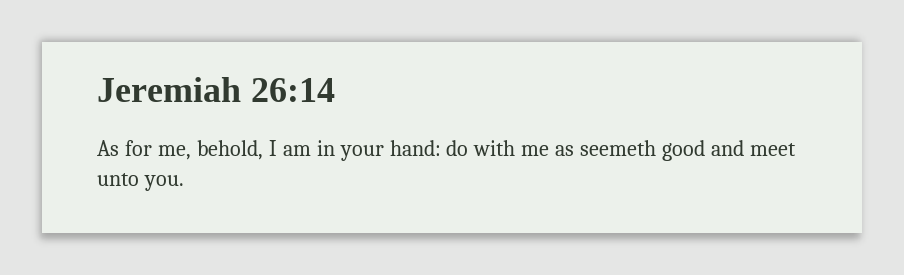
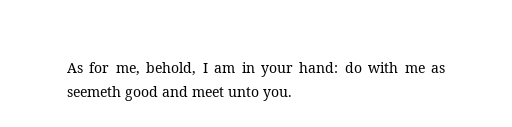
[97,77,335,102] Jeremiah 26:14 // -> (67, 68) none

